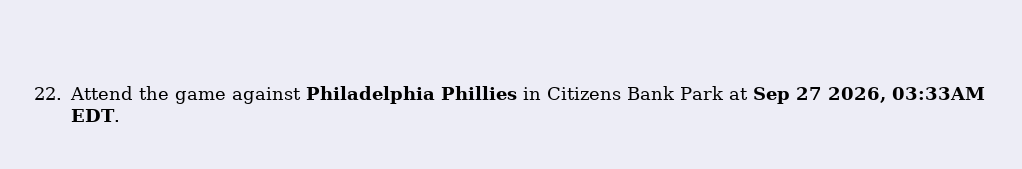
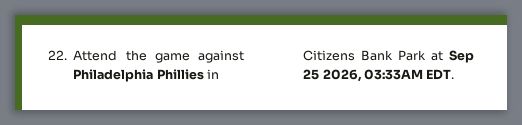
[795,87,822,100] 27 -> [303,69,320,80] 25

